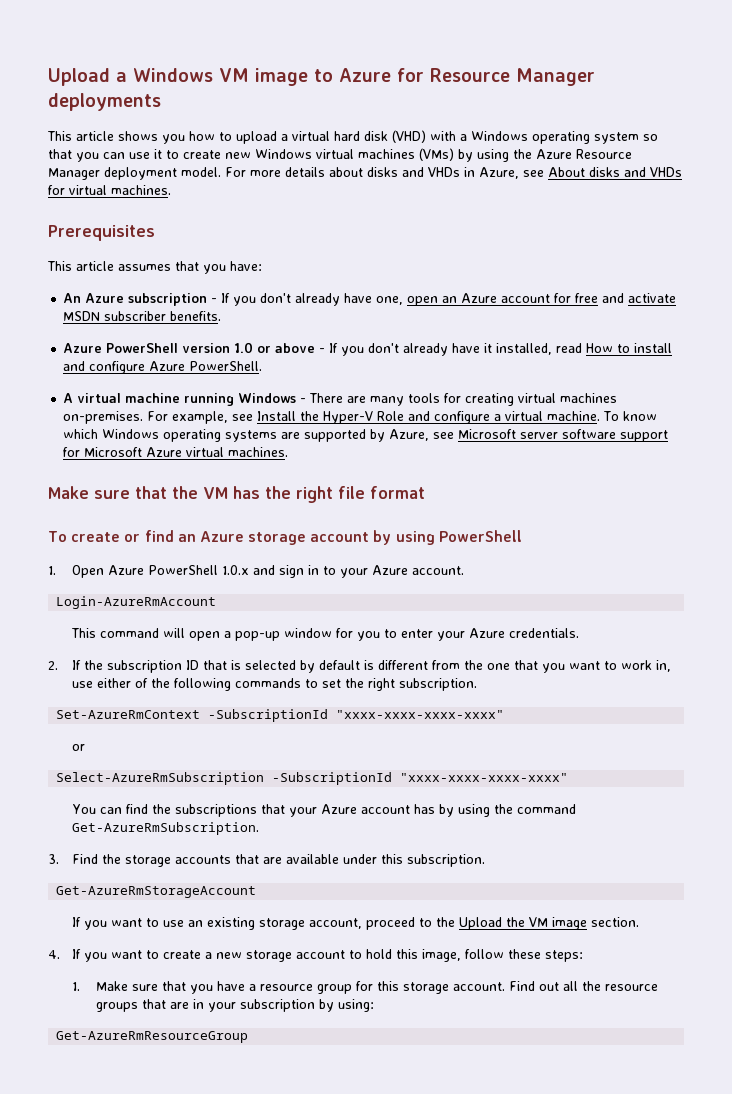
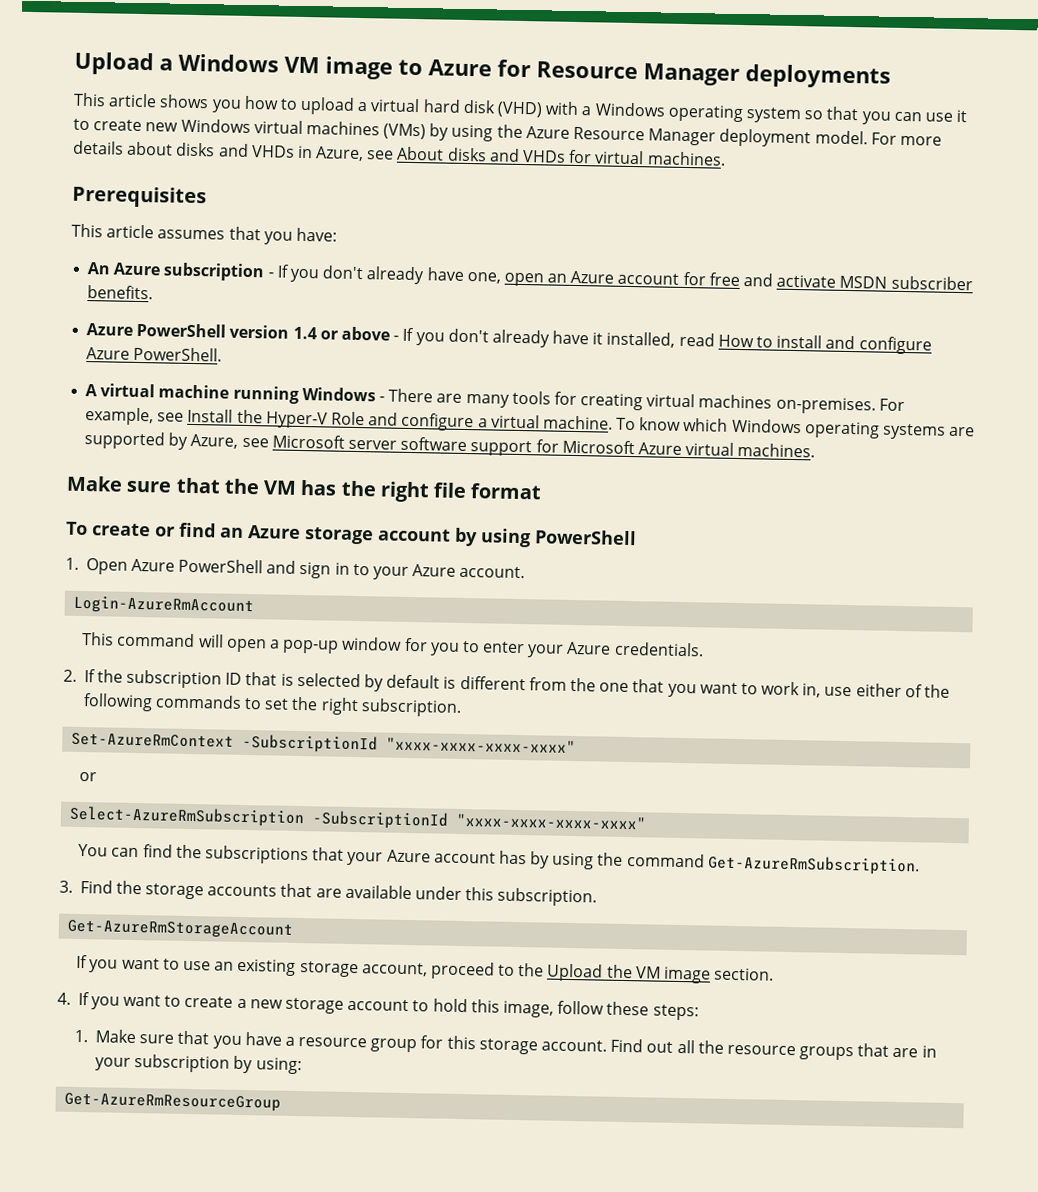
[234,342,254,353] 1.0 -> [292,326,317,340] 1.4
[221,565,249,575] 1.0.x -> (264, 566) none

